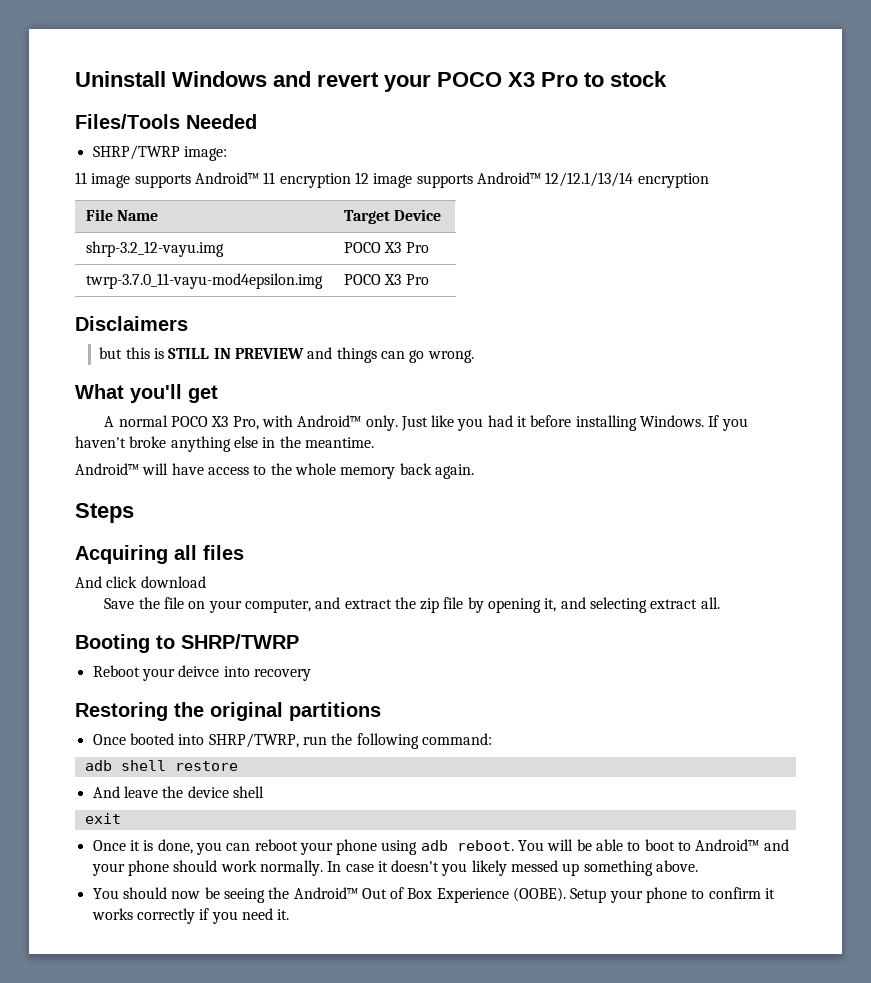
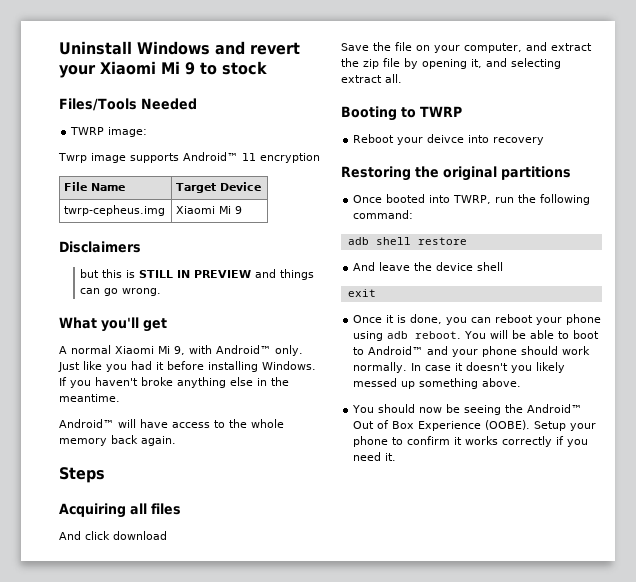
[437,72,578,87] POCO X3 Pro -> [100,61,195,75] Xiaomi Mi 9
[92,145,180,160] SHRP/TWRP -> [70,127,105,135] TWRP
[75,172,87,184] 11 -> [58,153,87,163] Twrp
[354,172,709,188] [85,209,159,221] [343,209,442,224] [85,241,224,257] [343,242,429,253] [85,273,323,289] [343,274,429,285] 12 image supports Android™ 12/12.1/13/14 encryption // File Name | Target Device // shrp-3.2_12-vayu.img | POCO X3 Pro // twrp-3.7.0_11-vayu-mod4epsilon.img | POCO X3 Pro -> [64,182,126,191] [176,182,262,193] [64,205,166,216] [176,206,243,214] // File Name | Target Device // twrp-cepheus.img | Xiaomi Mi 9
[170,416,259,430] POCO X3 Pro, -> [115,346,185,355] Xiaomi Mi 9,
[181,634,299,649] SHRP/TWRP -> [420,106,462,117] TWRP
[208,733,299,748] SHRP/TWRP, -> [453,195,492,204] TWRP,

